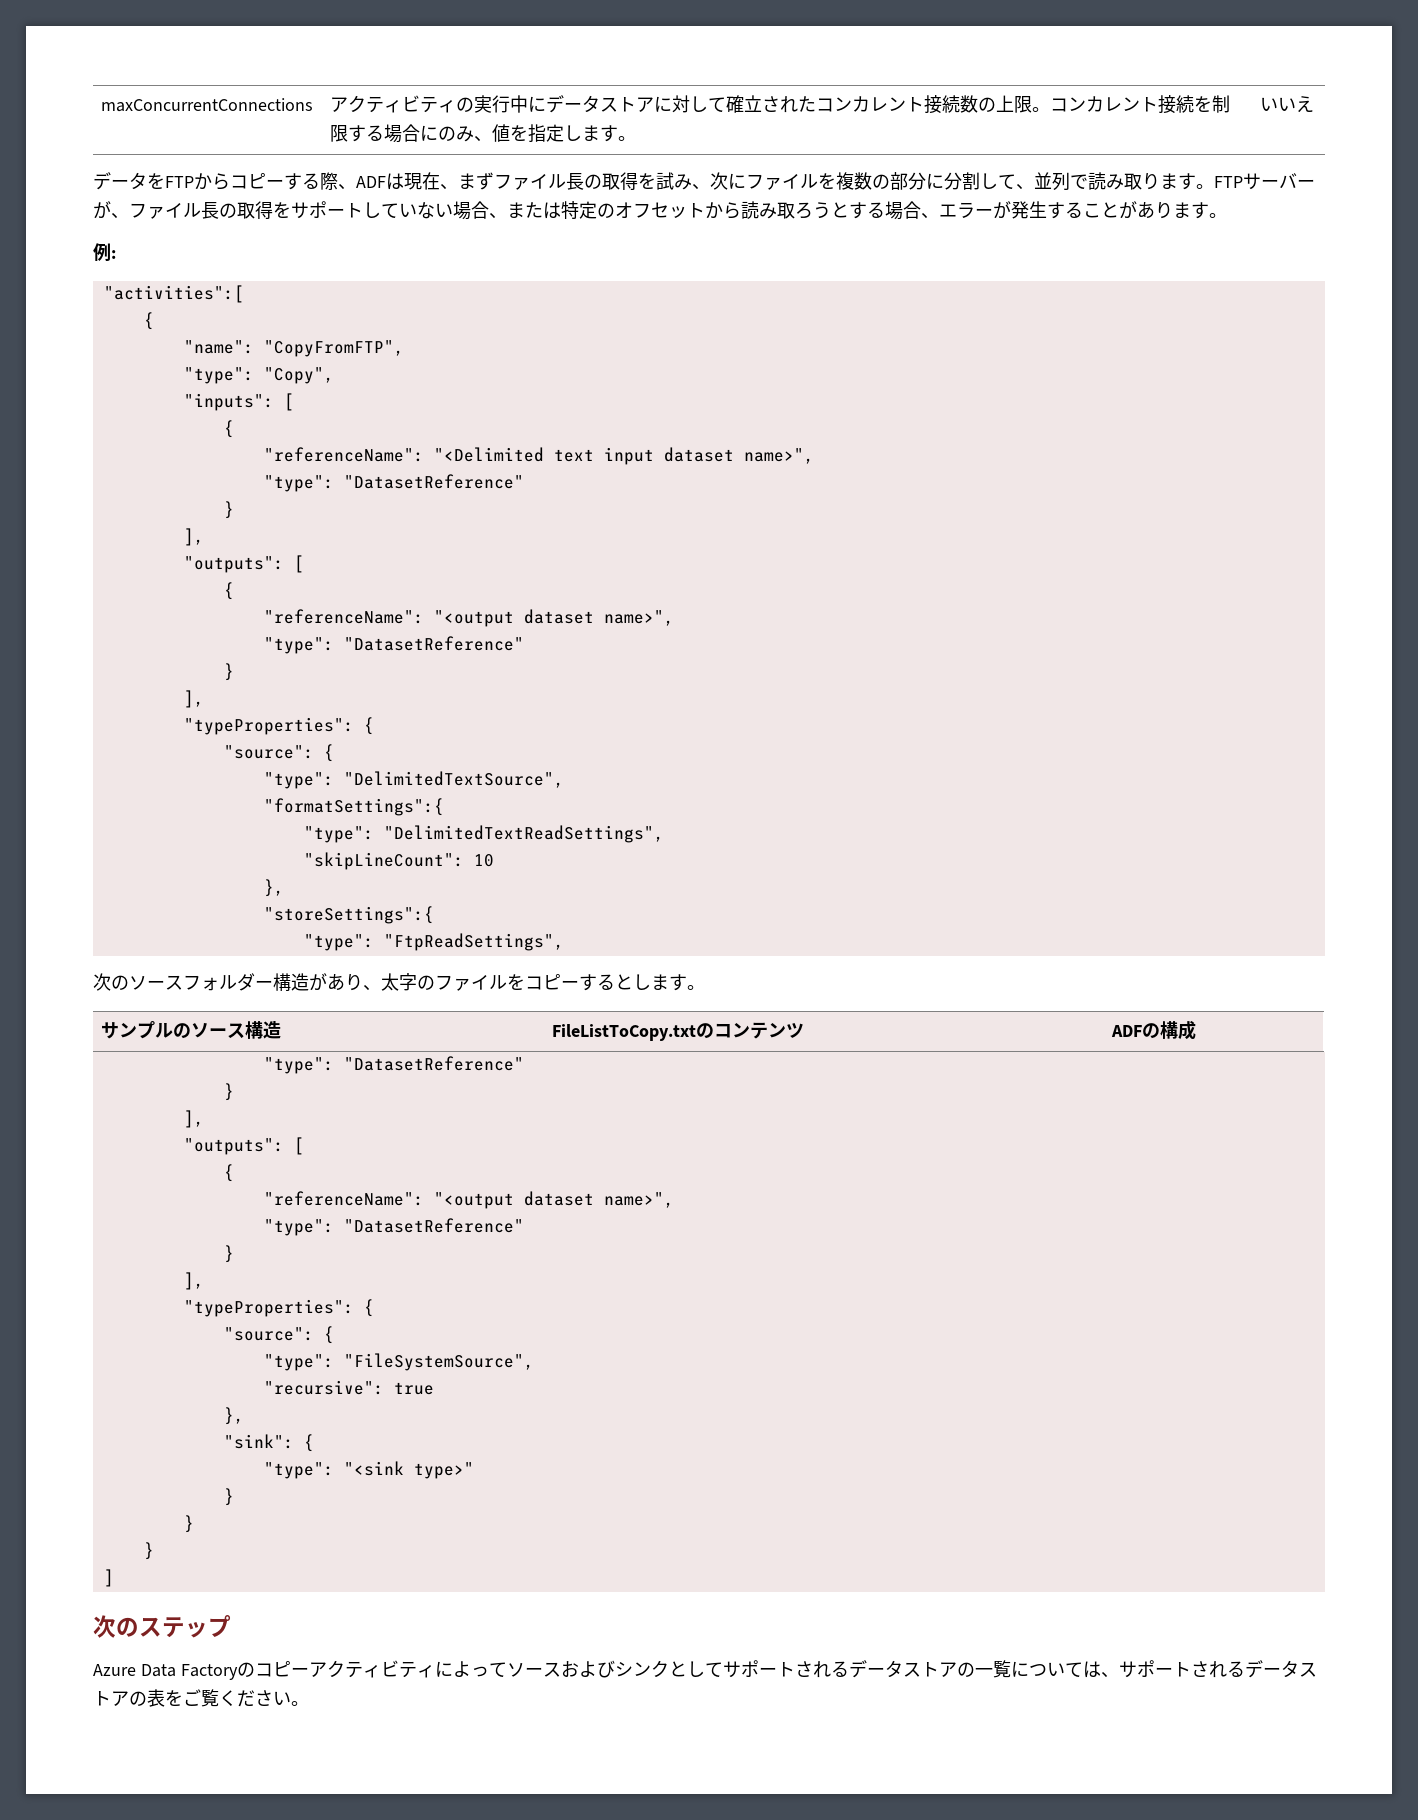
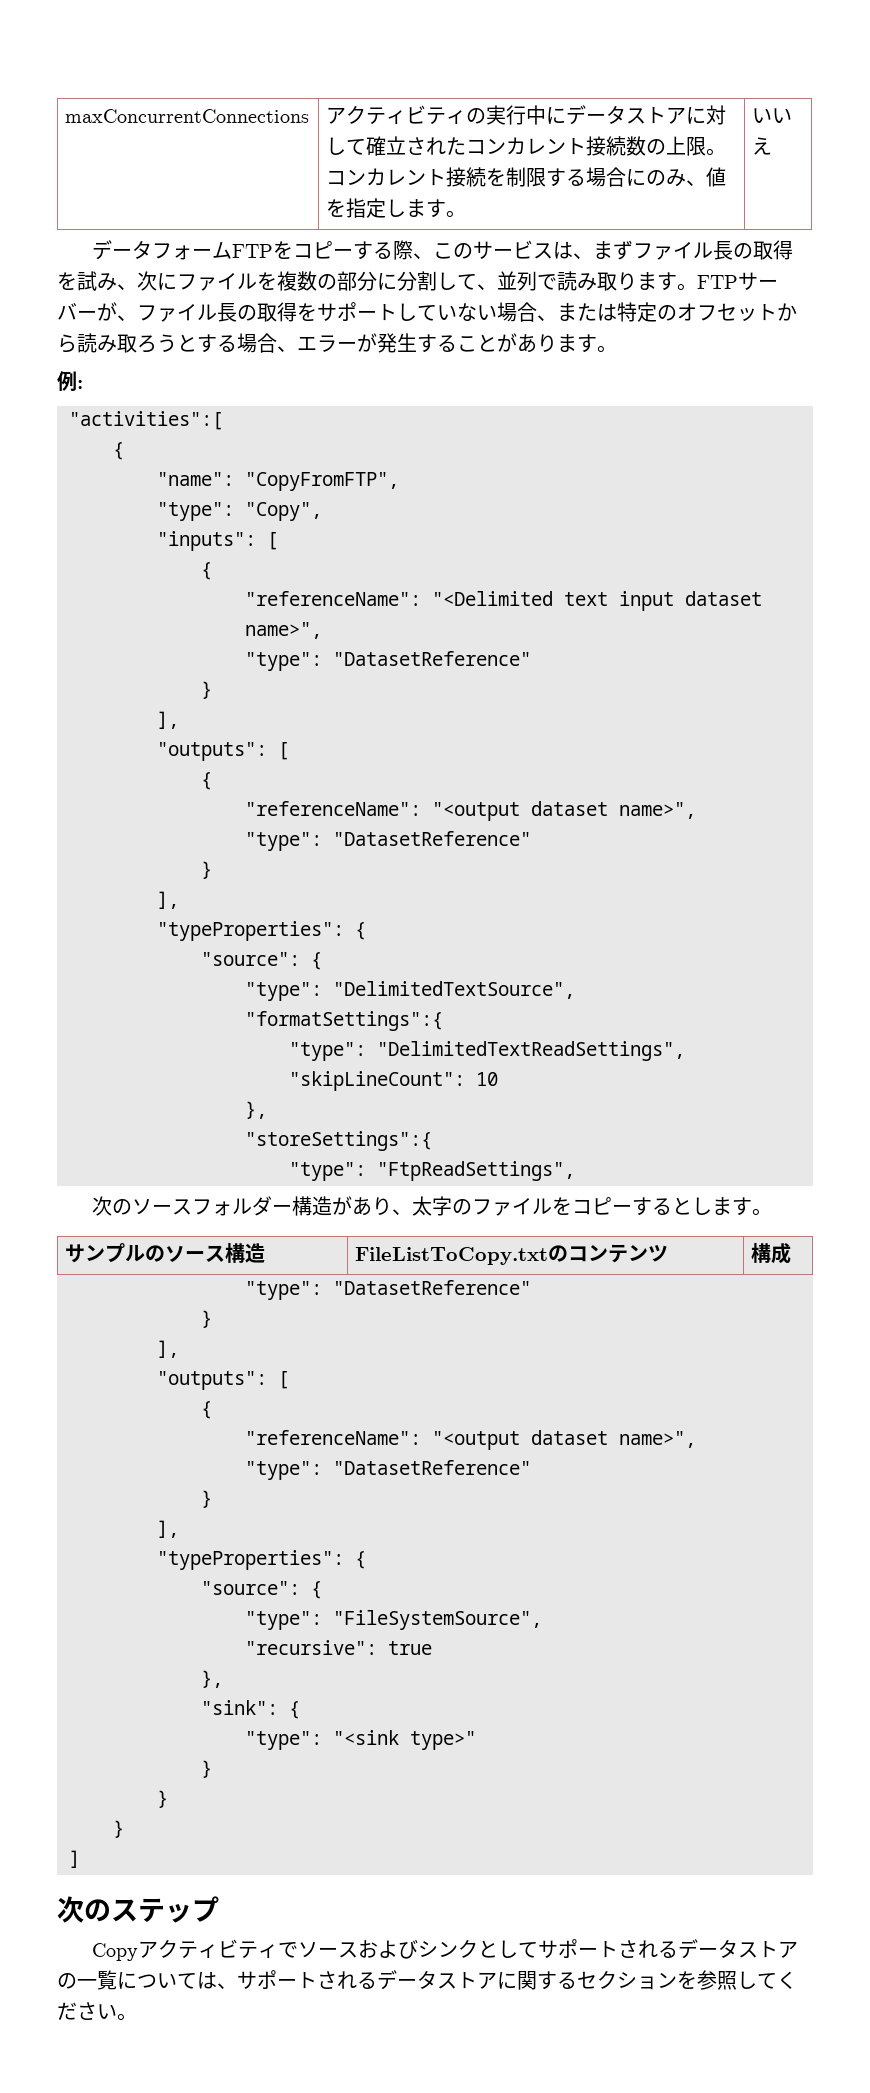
[147,172,440,191] をFTPからコピーする際、ADFは現在 -> [152,240,574,260] フォームFTPをコピーする際、このサービスは
[1111,1023,1161,1039] ADFの -> (669, 1253) none
[93,1660,507,1680] Azure Data Factoryのコピーアクティビティによって -> [92,1939,299,1961] Copyアクティビティで
[129,1689,219,1707] の表をご覧 -> [497,1970,777,1990] に関するセクションを参照して

